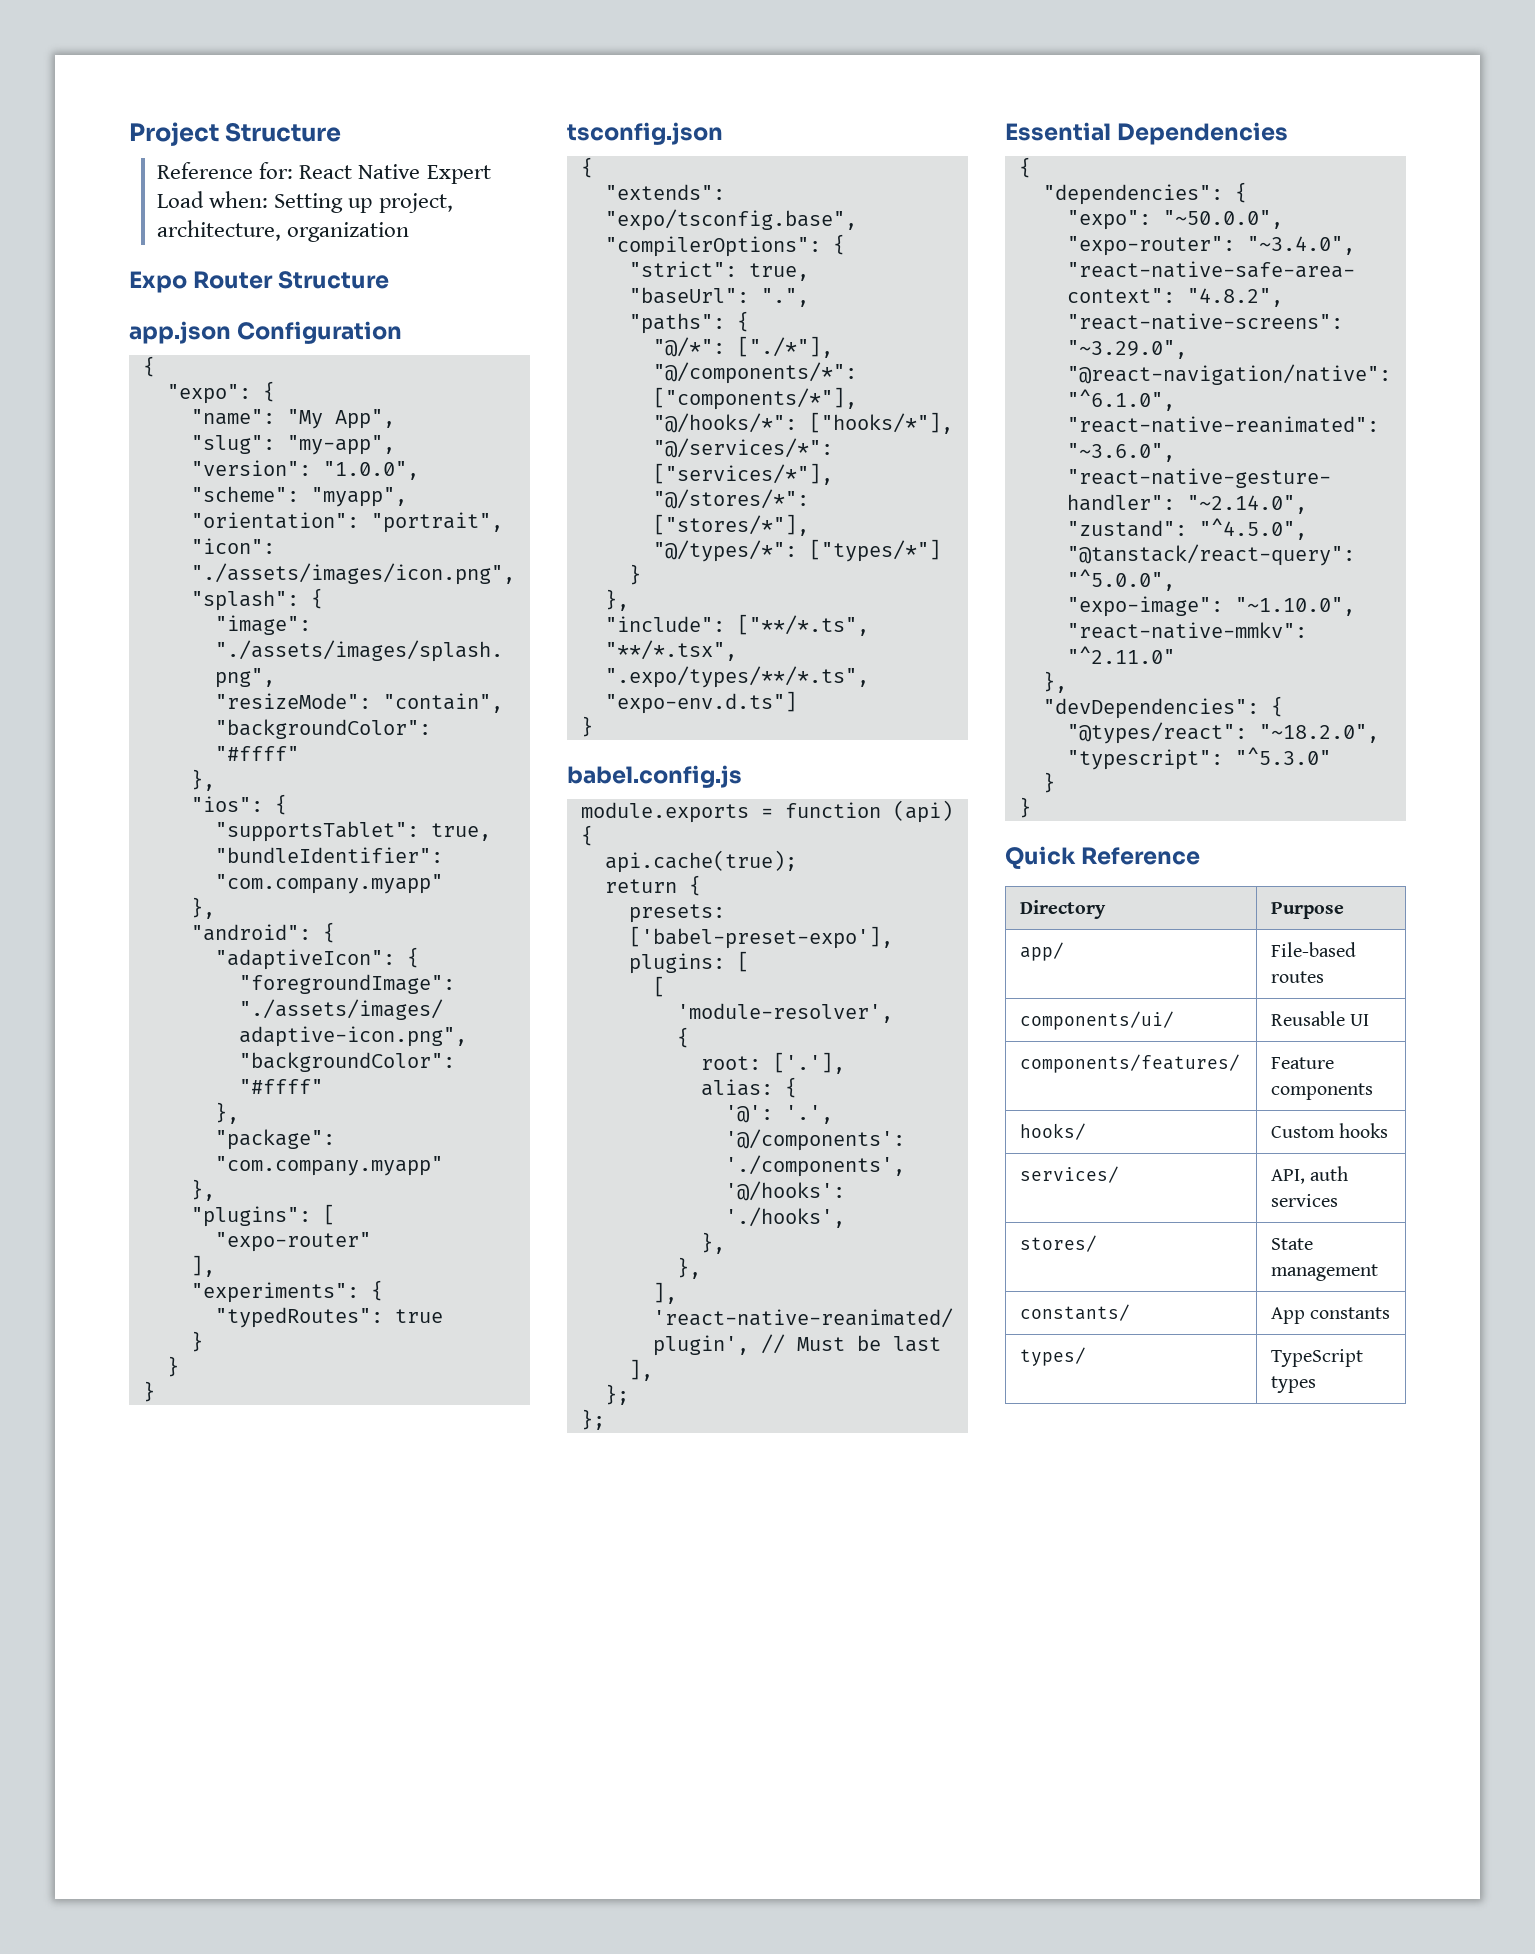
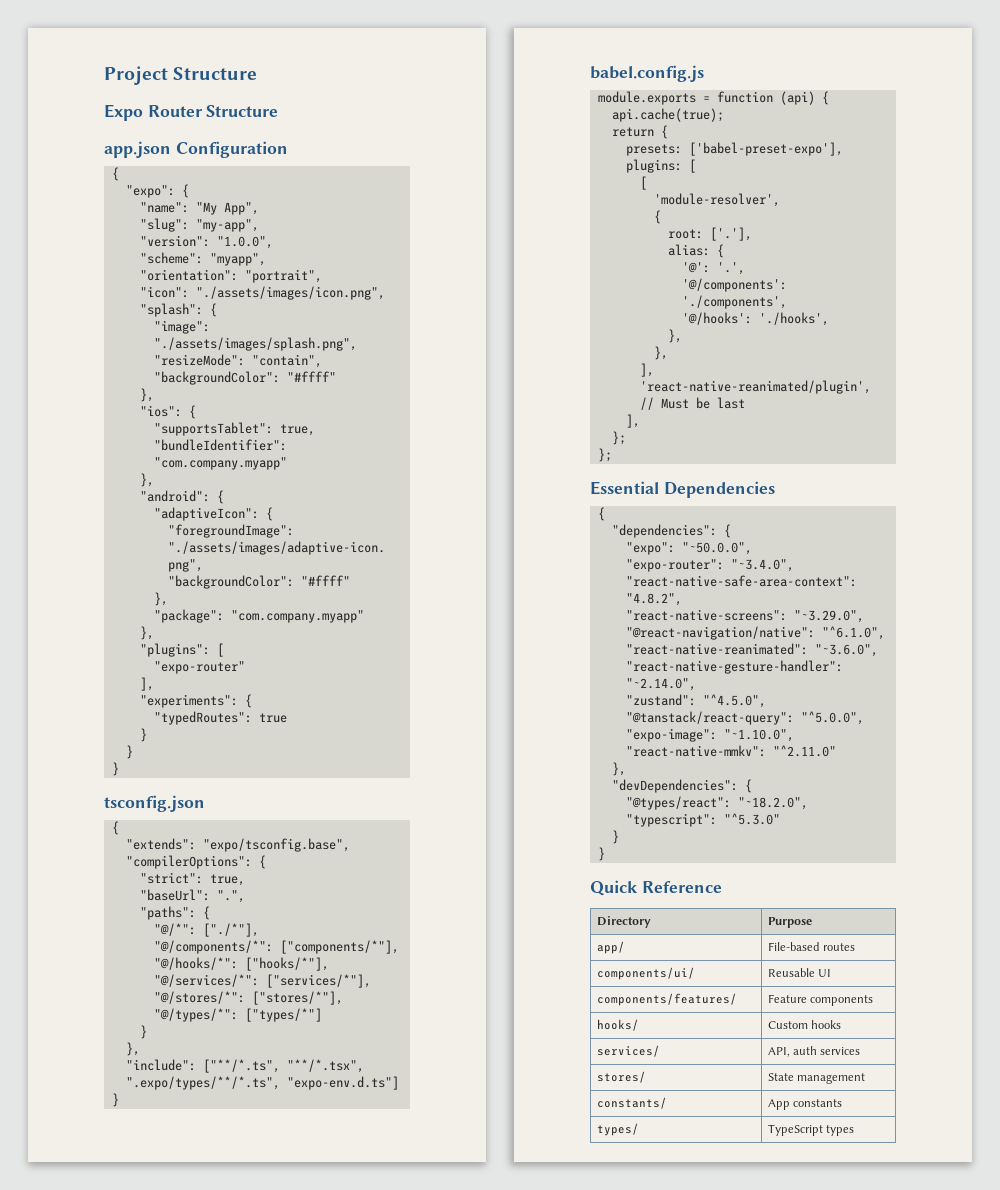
[157,162,491,184] [157,191,453,213] [157,220,410,242] // Reference for: React Native Expert Load when: Setting up project, architecture, organization -> (258, 73) none

